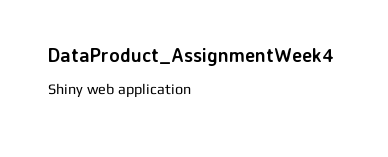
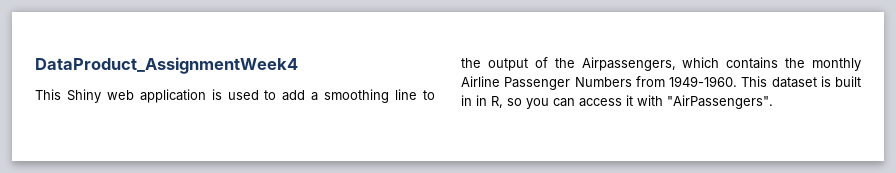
(334, 57) none -> [35,89,61,100] This
(191, 90) none -> [211,89,436,103] [461,57,861,71] [461,76,861,90] [461,95,773,109] is used to add a smoothing line to the output of the Airpassengers, which contains the monthly Airline Passenger Numbers from 1949-1960. This dataset is built in in R, so you can access it with "AirPassengers".

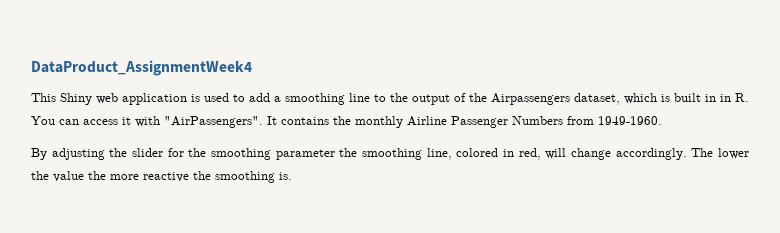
[581,57,720,71] Airpassengers, which -> [491,93,749,105] [31,116,277,128] Airpassengers dataset, which is built in in R. You can access it with "AirPassengers". It
[741,76,861,88] [461,95,773,109] This dataset is built in in R, so you can access it with "AirPassengers". -> [31,148,749,160] [31,171,292,183] // By adjusting the slider for the smoothing parameter the smoothing line, colored in red, will change accordingly. The lower the value the more reactive the smoothing is.

